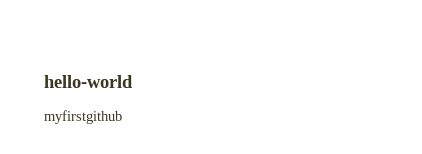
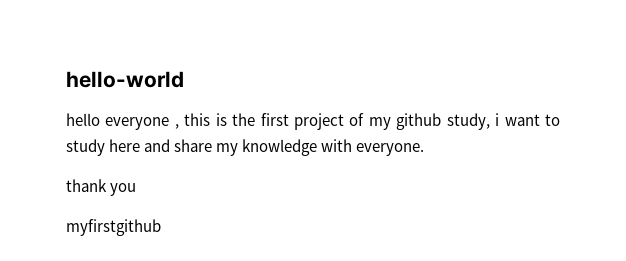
(133, 81) none -> [66,113,561,130] [66,139,425,156] [66,179,137,196] // hello everyone , this is the first project of my github study, i want to study here and share my knowledge with everyone. // thank you

